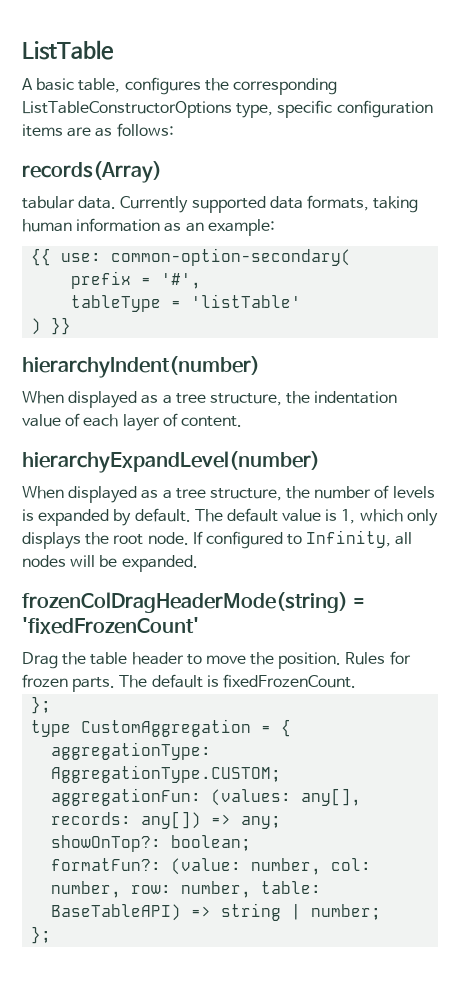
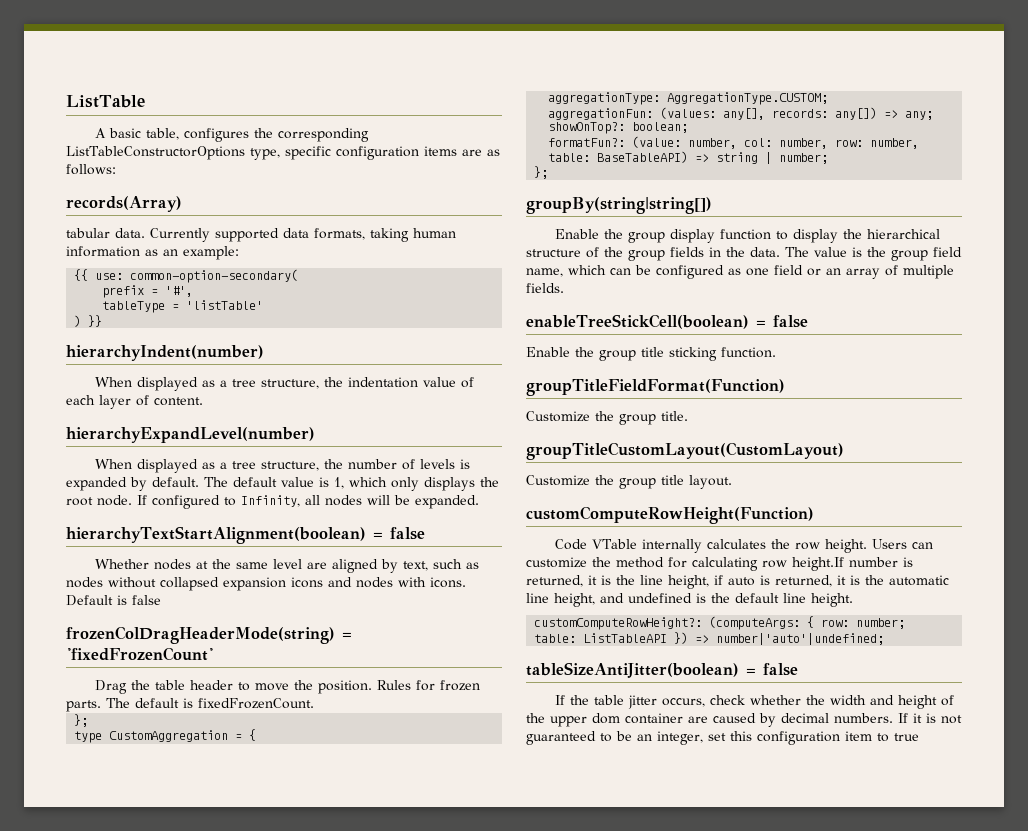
(198, 563) none -> [66,526,425,544] [94,559,479,573] [66,577,466,591] [66,595,161,606] // hierarchyTextStartAlignment(boolean) = false // Whether nodes at the same level are aligned by text, such as nodes without collapsed expansion icons and nodes with icons. Default is false
(52, 935) none -> [526,197,712,214] [554,229,940,243] [526,247,962,261] [526,265,954,279] [526,283,564,293] [526,314,808,329] [526,347,776,361] [526,379,785,396] [526,411,688,425] [526,442,844,460] [526,475,732,489] [526,506,814,524] [554,539,933,553] [526,557,913,571] [526,575,949,589] [526,593,853,607] [534,616,906,630] [534,632,885,645] [526,662,798,678] [554,695,954,709] [526,713,962,727] [526,731,919,745] // groupBy(string|string[]) // Enable the group display function to display the hierarchical structure of the group fields in the data. The value is the group field name, which can be configured as one field or an array of multiple fields. // enableTreeStickCell(boolean) = false // Enable the group title sticking function. // groupTitleFieldFormat(Function) // Customize the group title. // groupTitleCustomLayout(CustomLayout) // Customize the group title layout. // customComputeRowHeight(Function) // Code VTable internally calculates the row height. Users can customize the method for calculating row height.If number is returned, it is the line height, if auto is returned, it is the automatic line height, and undefined is the default line height. // customComputeRowHeight?: (computeArgs: { row: number; table: ListTableAPI }) => number|'auto'|undefined; // tableSizeAntiJitter(boolean) = false // If the table jitter occurs, check whether the width and height of the upper dom container are caused by decimal numbers. If it is not guaranteed to be an integer, set this configuration item to true

